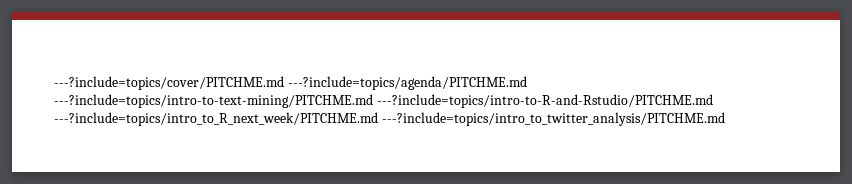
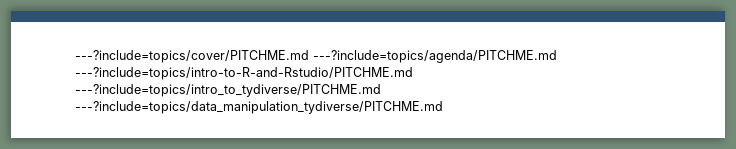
[54,94,713,108] [54,112,725,126] ---?include=topics/intro-to-text-mining/PITCHME.md ---?include=topics/intro-to-R-and-Rstudio/PITCHME.md ---?include=topics/intro_to_R_next_week/PITCHME.md ---?include=topics/intro_to_twitter_analysis/PITCHME.md -> [75,67,413,80] [75,84,381,97] [75,101,443,114] ---?include=topics/intro-to-R-and-Rstudio/PITCHME.md ---?include=topics/intro_to_tydiverse/PITCHME.md ---?include=topics/data_manipulation_tydiverse/PITCHME.md

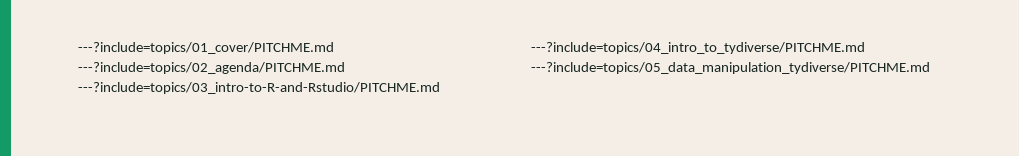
[75,50,557,63] [75,67,413,80] [75,84,381,97] [75,101,443,114] ---?include=topics/cover/PITCHME.md ---?include=topics/agenda/PITCHME.md ---?include=topics/intro-to-R-and-Rstudio/PITCHME.md ---?include=topics/intro_to_tydiverse/PITCHME.md ---?include=topics/data_manipulation_tydiverse/PITCHME.md -> [78,42,334,54] [78,62,345,74] [78,82,440,94] [531,42,865,54] [531,62,930,74] ---?include=topics/01_cover/PITCHME.md ---?include=topics/02_agenda/PITCHME.md ---?include=topics/03_intro-to-R-and-Rstudio/PITCHME.md ---?include=topics/04_intro_to_tydiverse/PITCHME.md ---?include=topics/05_data_manipulation_tydiverse/PITCHME.md

